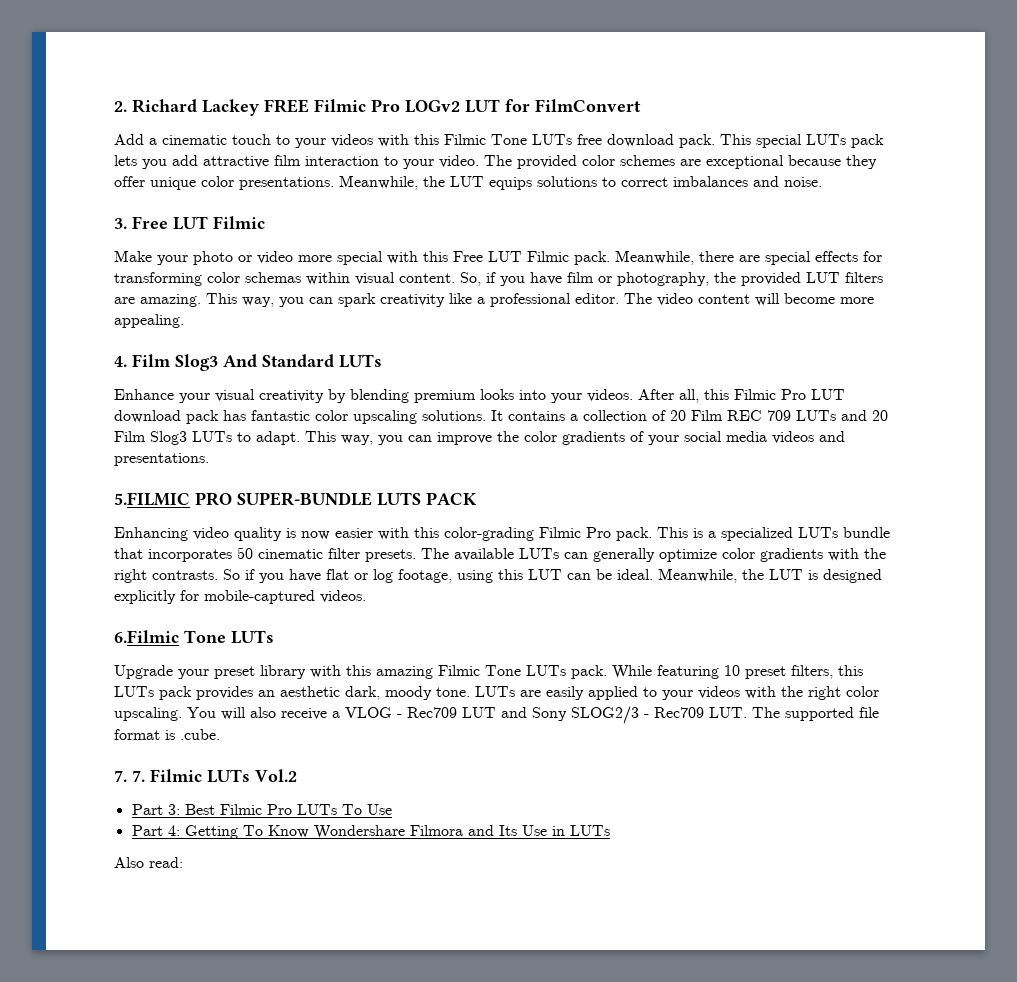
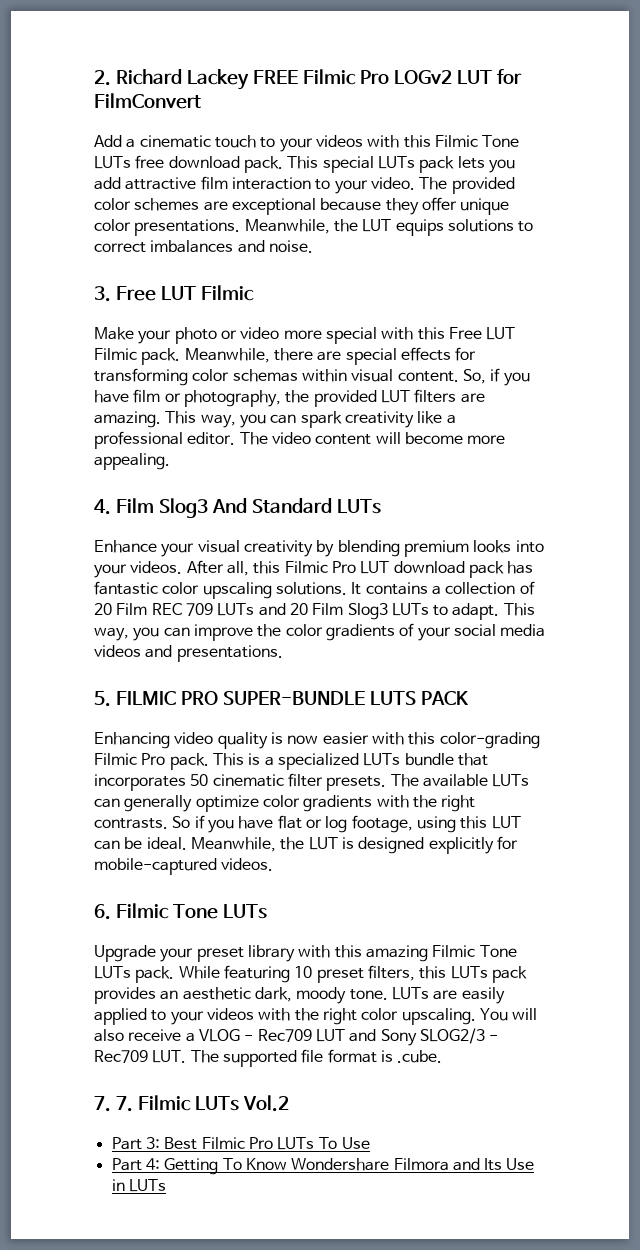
[114,492,190,506] 5.FILMIC -> [94,691,176,707] 5. FILMIC
[114,630,179,643] 6.Filmic -> [94,903,169,920] 6. Filmic
[114,857,183,868] // Also read: -> (166, 1185) none

